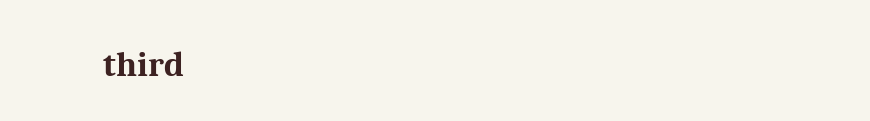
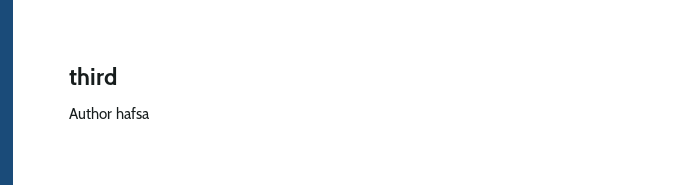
(184, 63) none -> [69,107,151,119] // Author hafsa

